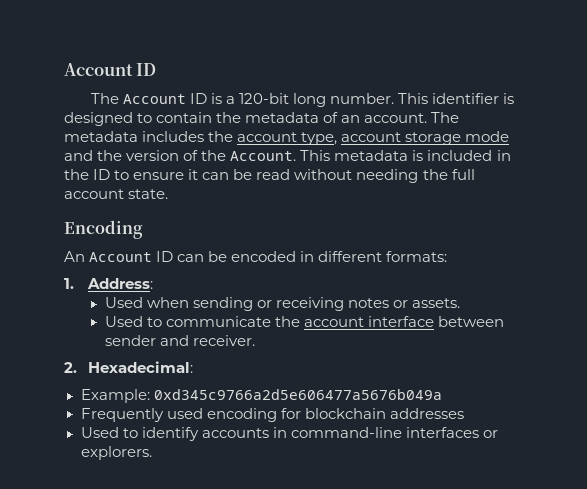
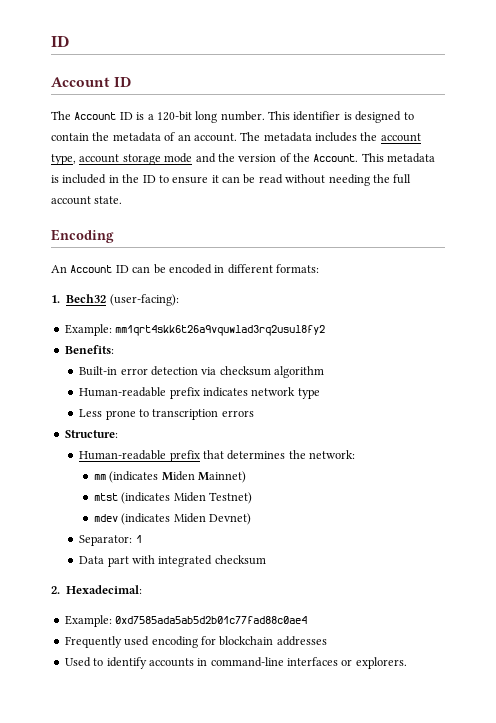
(64, 69) none -> [51,35,69,47] ID //
[87,278,154,289] [104,297,461,311] [104,316,505,327] [104,335,256,346] Address: // Used when sending or receiving notes or assets. // Used to communicate the account interface between sender and receiver. -> [66,294,179,306] [64,324,326,336] [64,345,114,354] [79,366,325,378] [79,387,320,399] [79,409,254,420] [64,430,118,438] [79,450,356,462] [93,471,246,483] [93,492,252,504] [93,513,251,525] [79,535,142,546] [79,555,266,567] Bech32 (user-facing): // Example: mm1qrt4skk6t26a9vquwlad3rq2usul8fy2 // Benefits: // Built-in error detection via checksum algorithm // Human-readable prefix indicates network type // Less prone to transcription errors // Structure: // Human-readable prefix that determines the network: // mm (indicates Miden Mainnet) // mtst (indicates Miden Testnet) // mdev (indicates Miden Devnet) // Separator: 1 // Data part with integrated checksum
[153,389,442,400] 0xd345c9766a2d5e606477a5676b049a -> [115,616,308,624] 0xd7585ada5ab5d2b01c77fad88c0ae4

